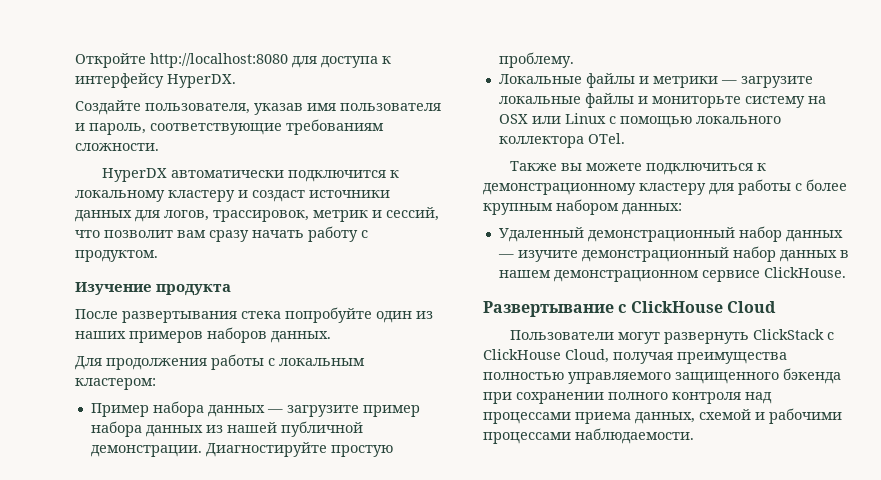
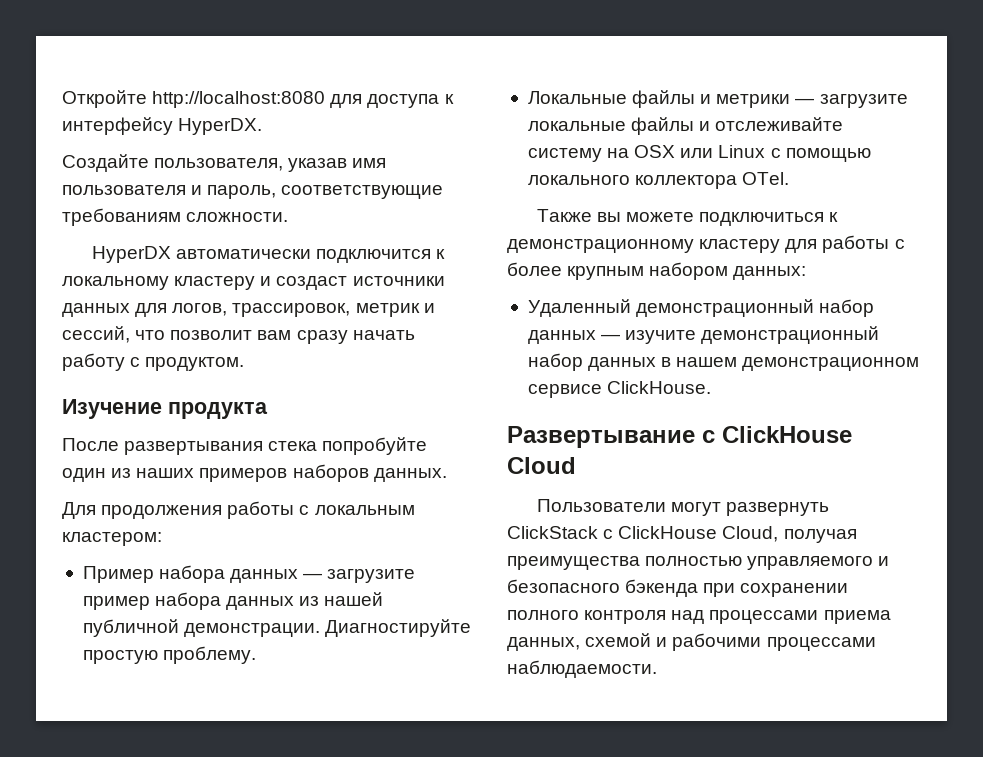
[651,96,741,108] мониторьте -> [715,117,844,131] отслеживайте
[675,372,779,384] защищенного -> [878,556,890,566] [507,579,620,593] и безопасного

